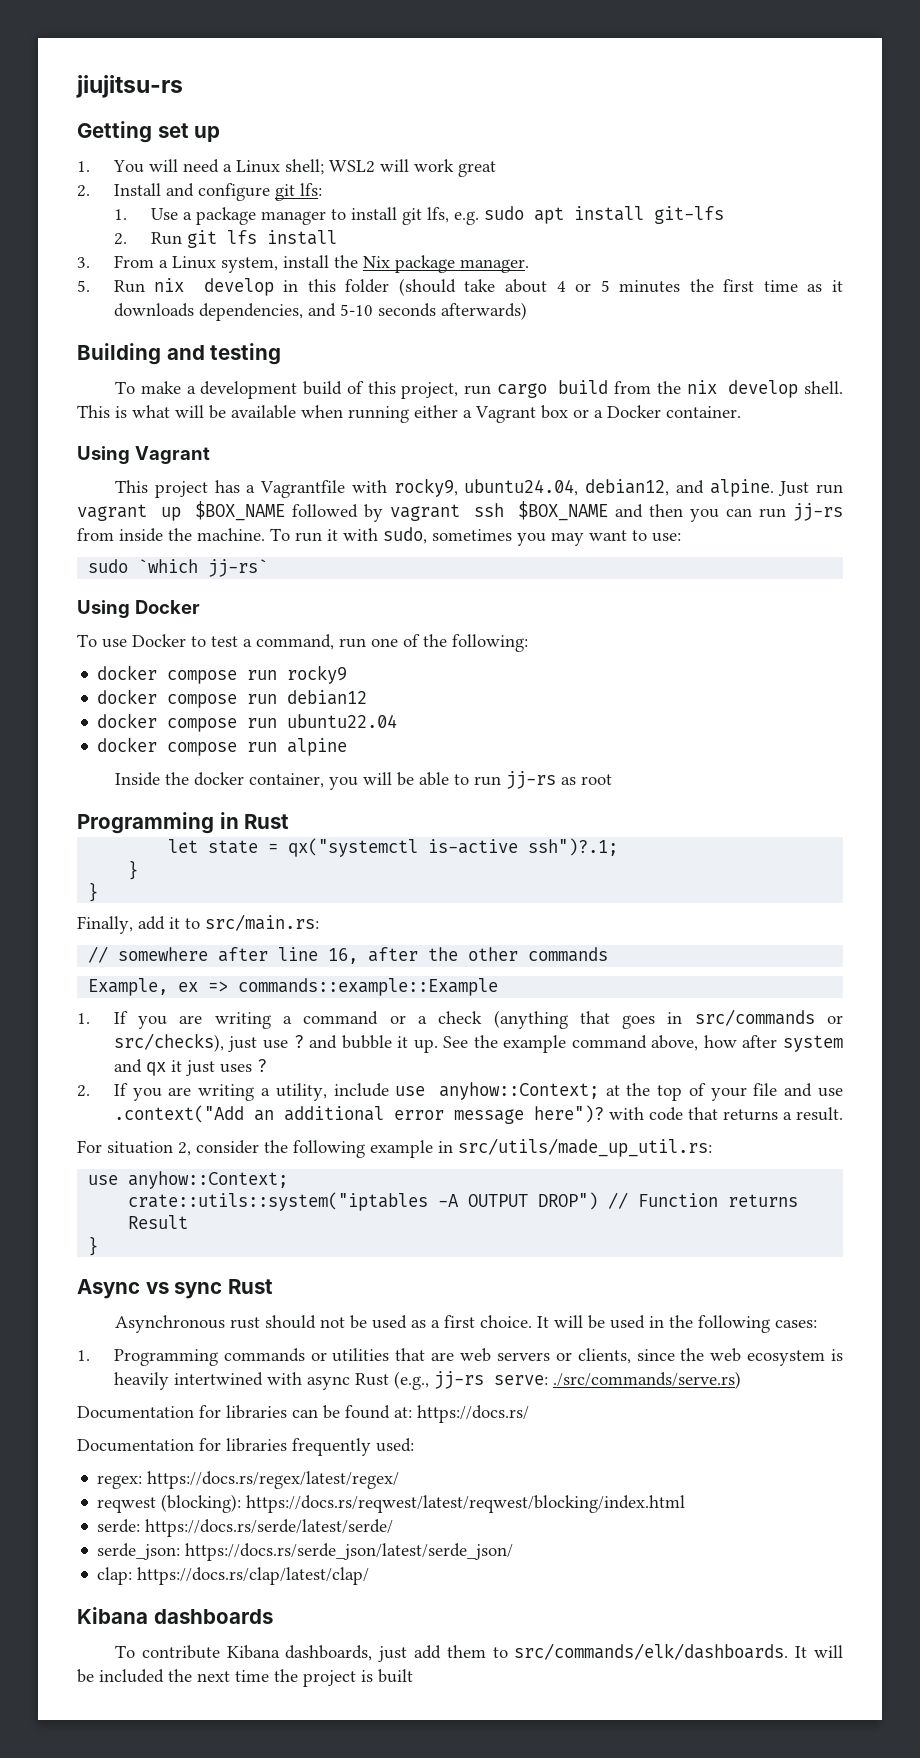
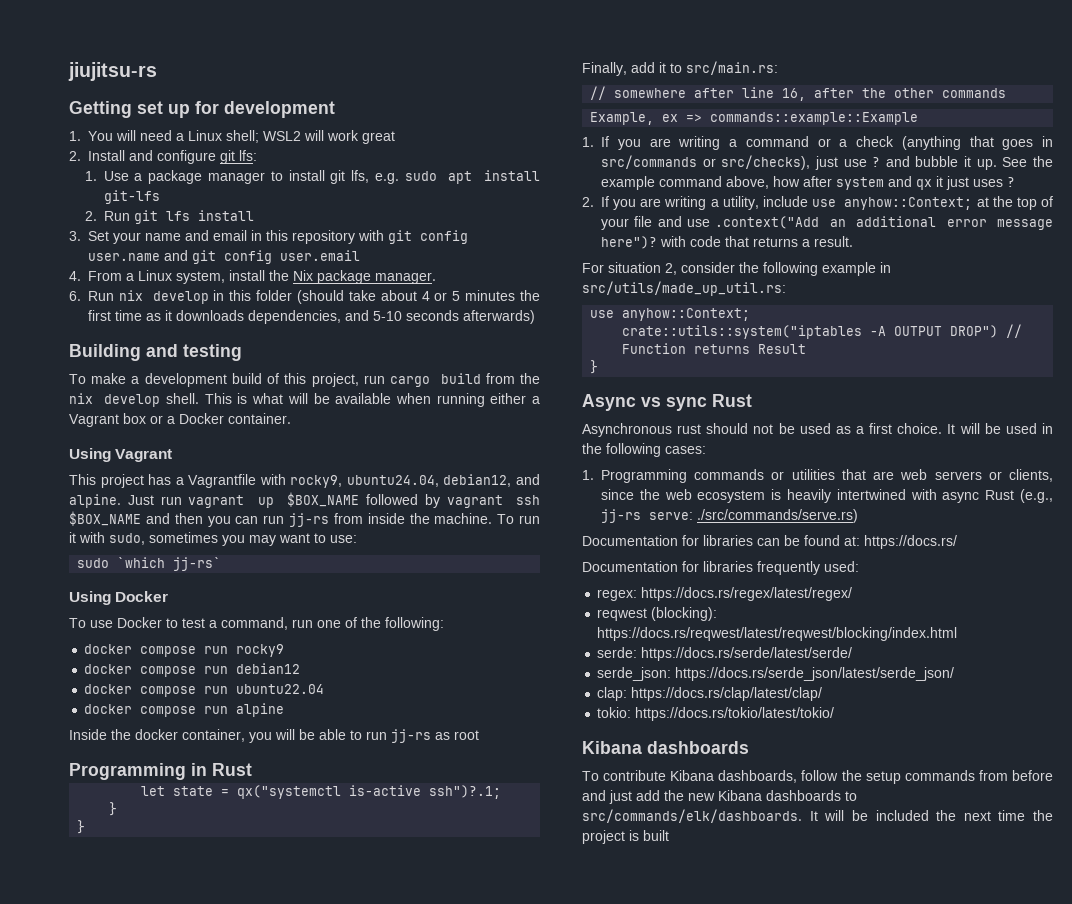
(221, 134) none -> [195,101,335,118] for development
(90, 262) none -> [88,230,468,244] [88,250,360,264] [69,271,81,281] Set your name and email in this repository with git config user.name and git config user.email // 4.
[77,280,90,292] 5. -> [69,291,81,301] 6.
(370, 1576) none -> [597,707,835,721] // tokio: https://docs.rs/tokio/latest/tokio/
[378,1645,486,1662] just add them -> [801,770,1053,784] [582,790,841,804] follow the setup commands from before and just add the new Kibana dashboards

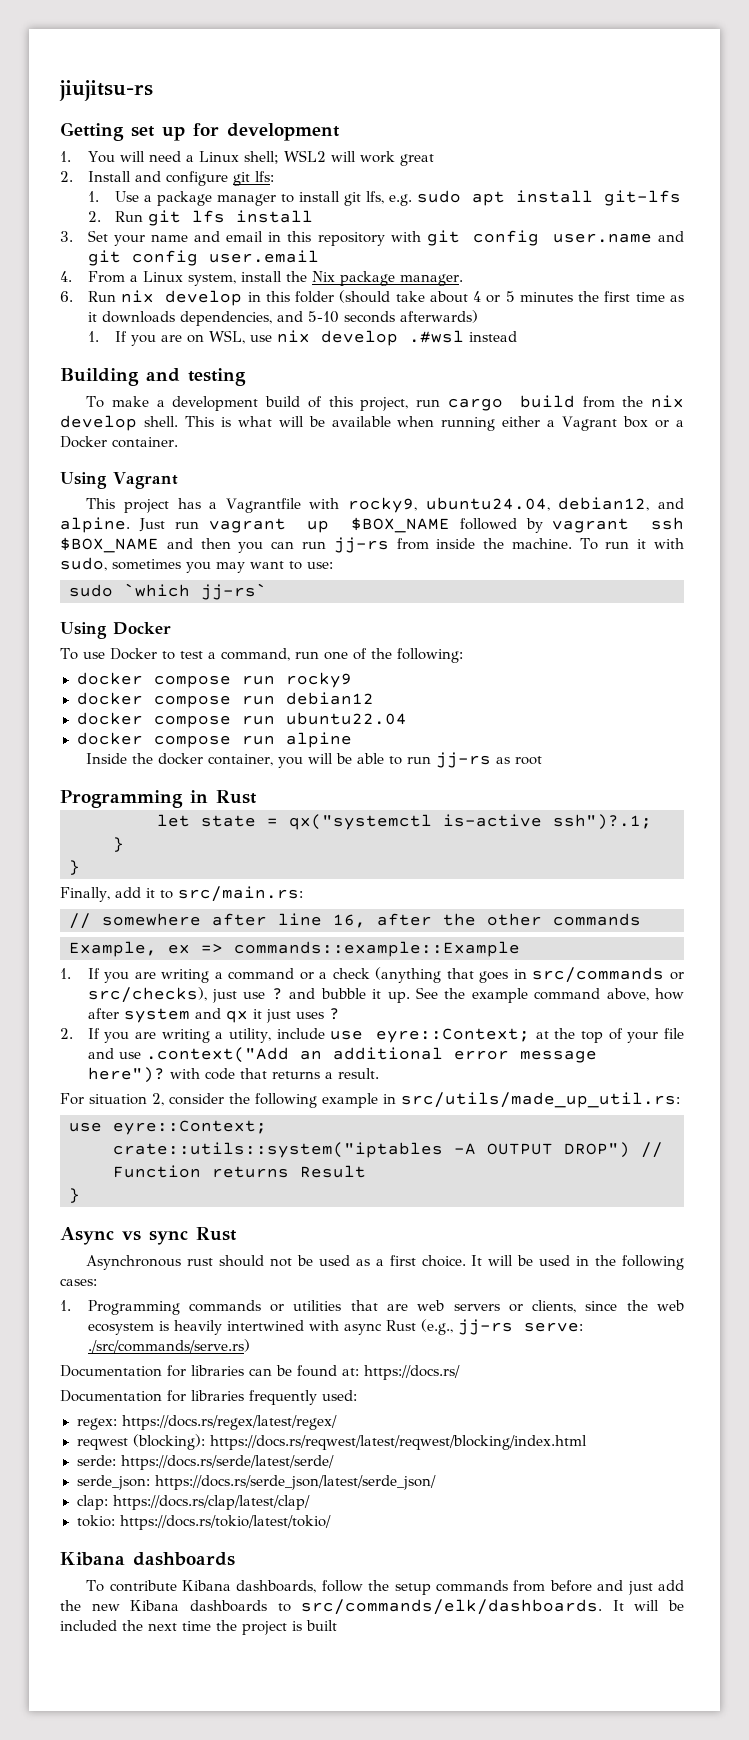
(535, 317) none -> [87,330,518,346] // 1. If you are on WSL, use nix develop .#wsl instead
[844,197,973,210] anyhow::Context; -> [375,1028,530,1043] eyre::Context;
[622,308,751,321] anyhow::Context; -> [113,1120,267,1135] eyre::Context;

